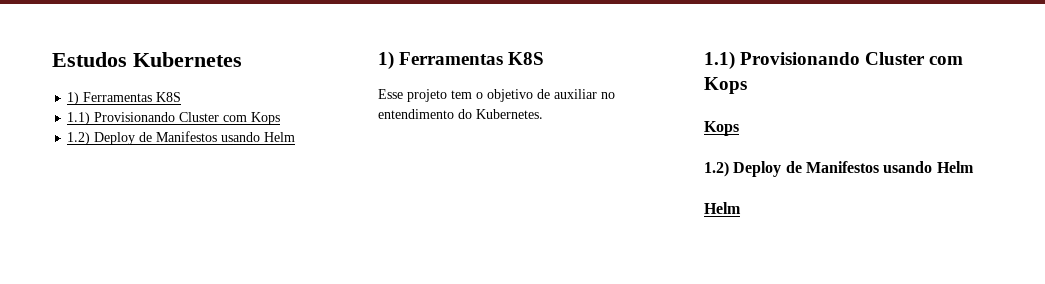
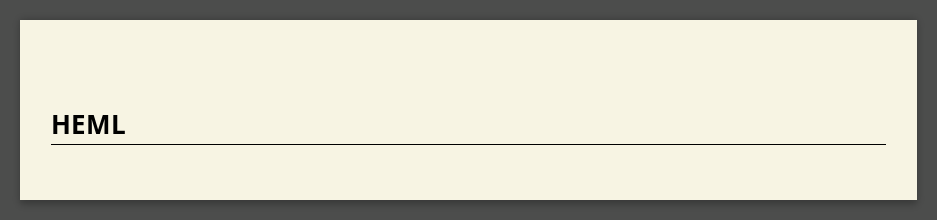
[52,52,242,67] [67,92,182,105] [67,112,281,125] [67,131,296,145] [378,51,545,70] [378,89,615,102] [378,109,543,119] [704,51,964,70] [704,77,747,94] [704,121,739,136] [704,161,974,177] [704,202,741,214] Estudos Kubernetes // 1) Ferramentas K8S // 1.1) Provisionando Cluster com Kops // 1.2) Deploy de Manifestos usando Helm // 1) Ferramentas K8S // Esse projeto tem o objetivo de auxiliar no entendimento do Kubernetes. // 1.1) Provisionando Cluster com Kops // Kops // 1.2) Deploy de Manifestos usando Helm // Helm -> [51,115,126,134] HEML

